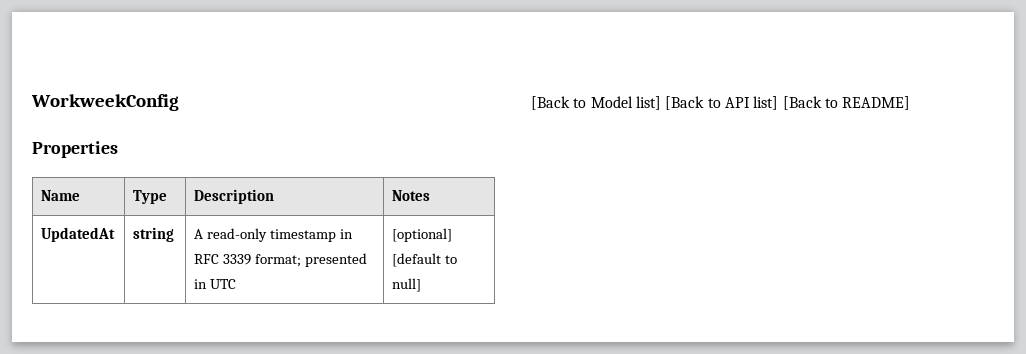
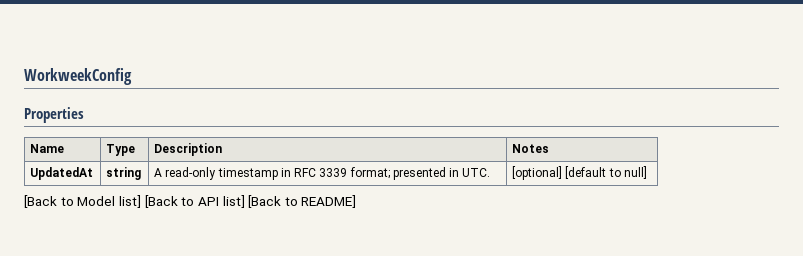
[210,279,237,289] UTC -> [462,168,491,177] UTC.

